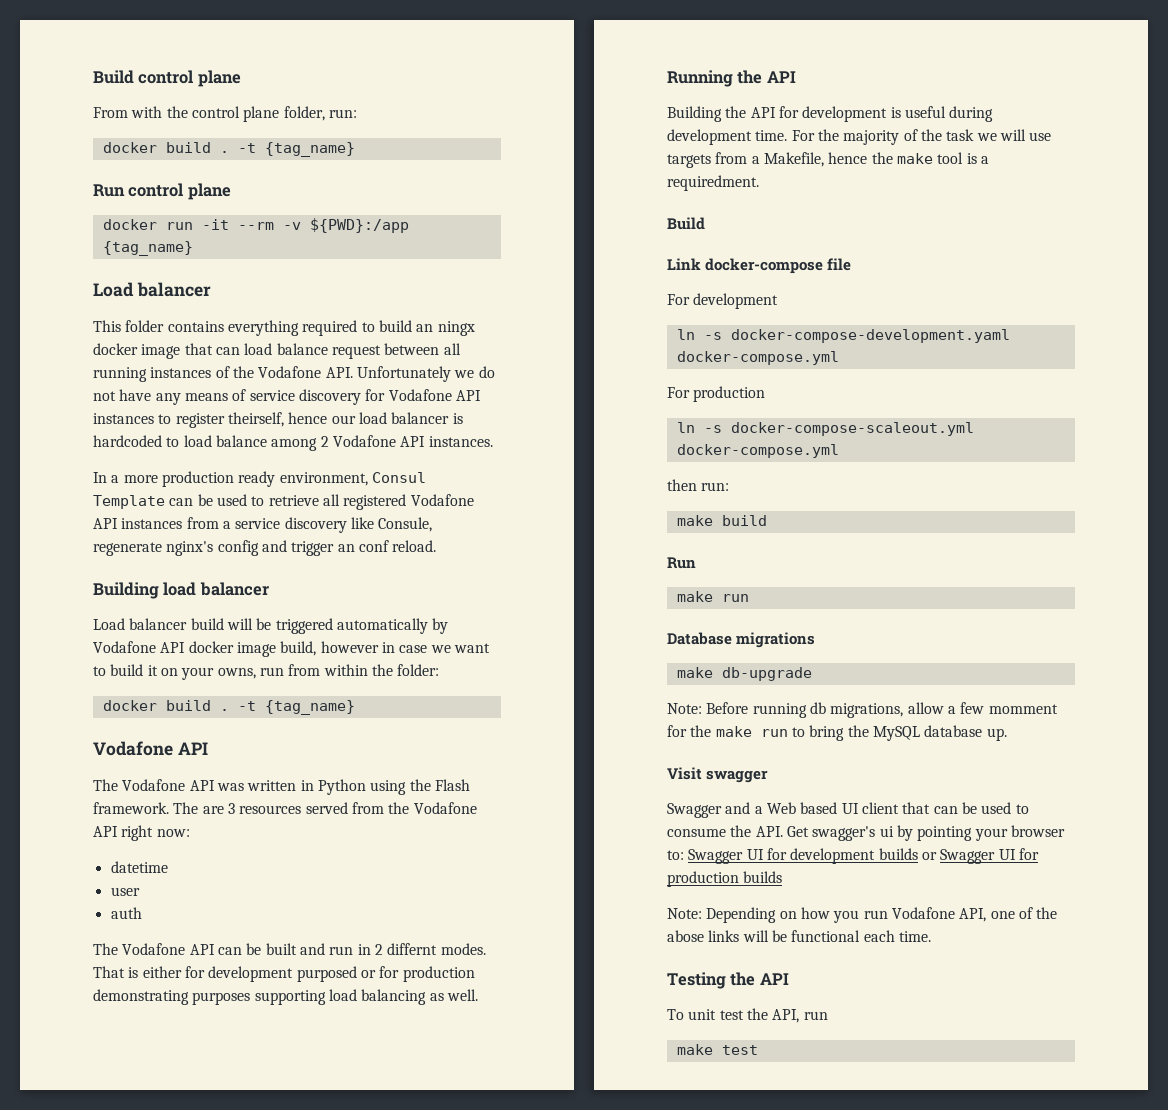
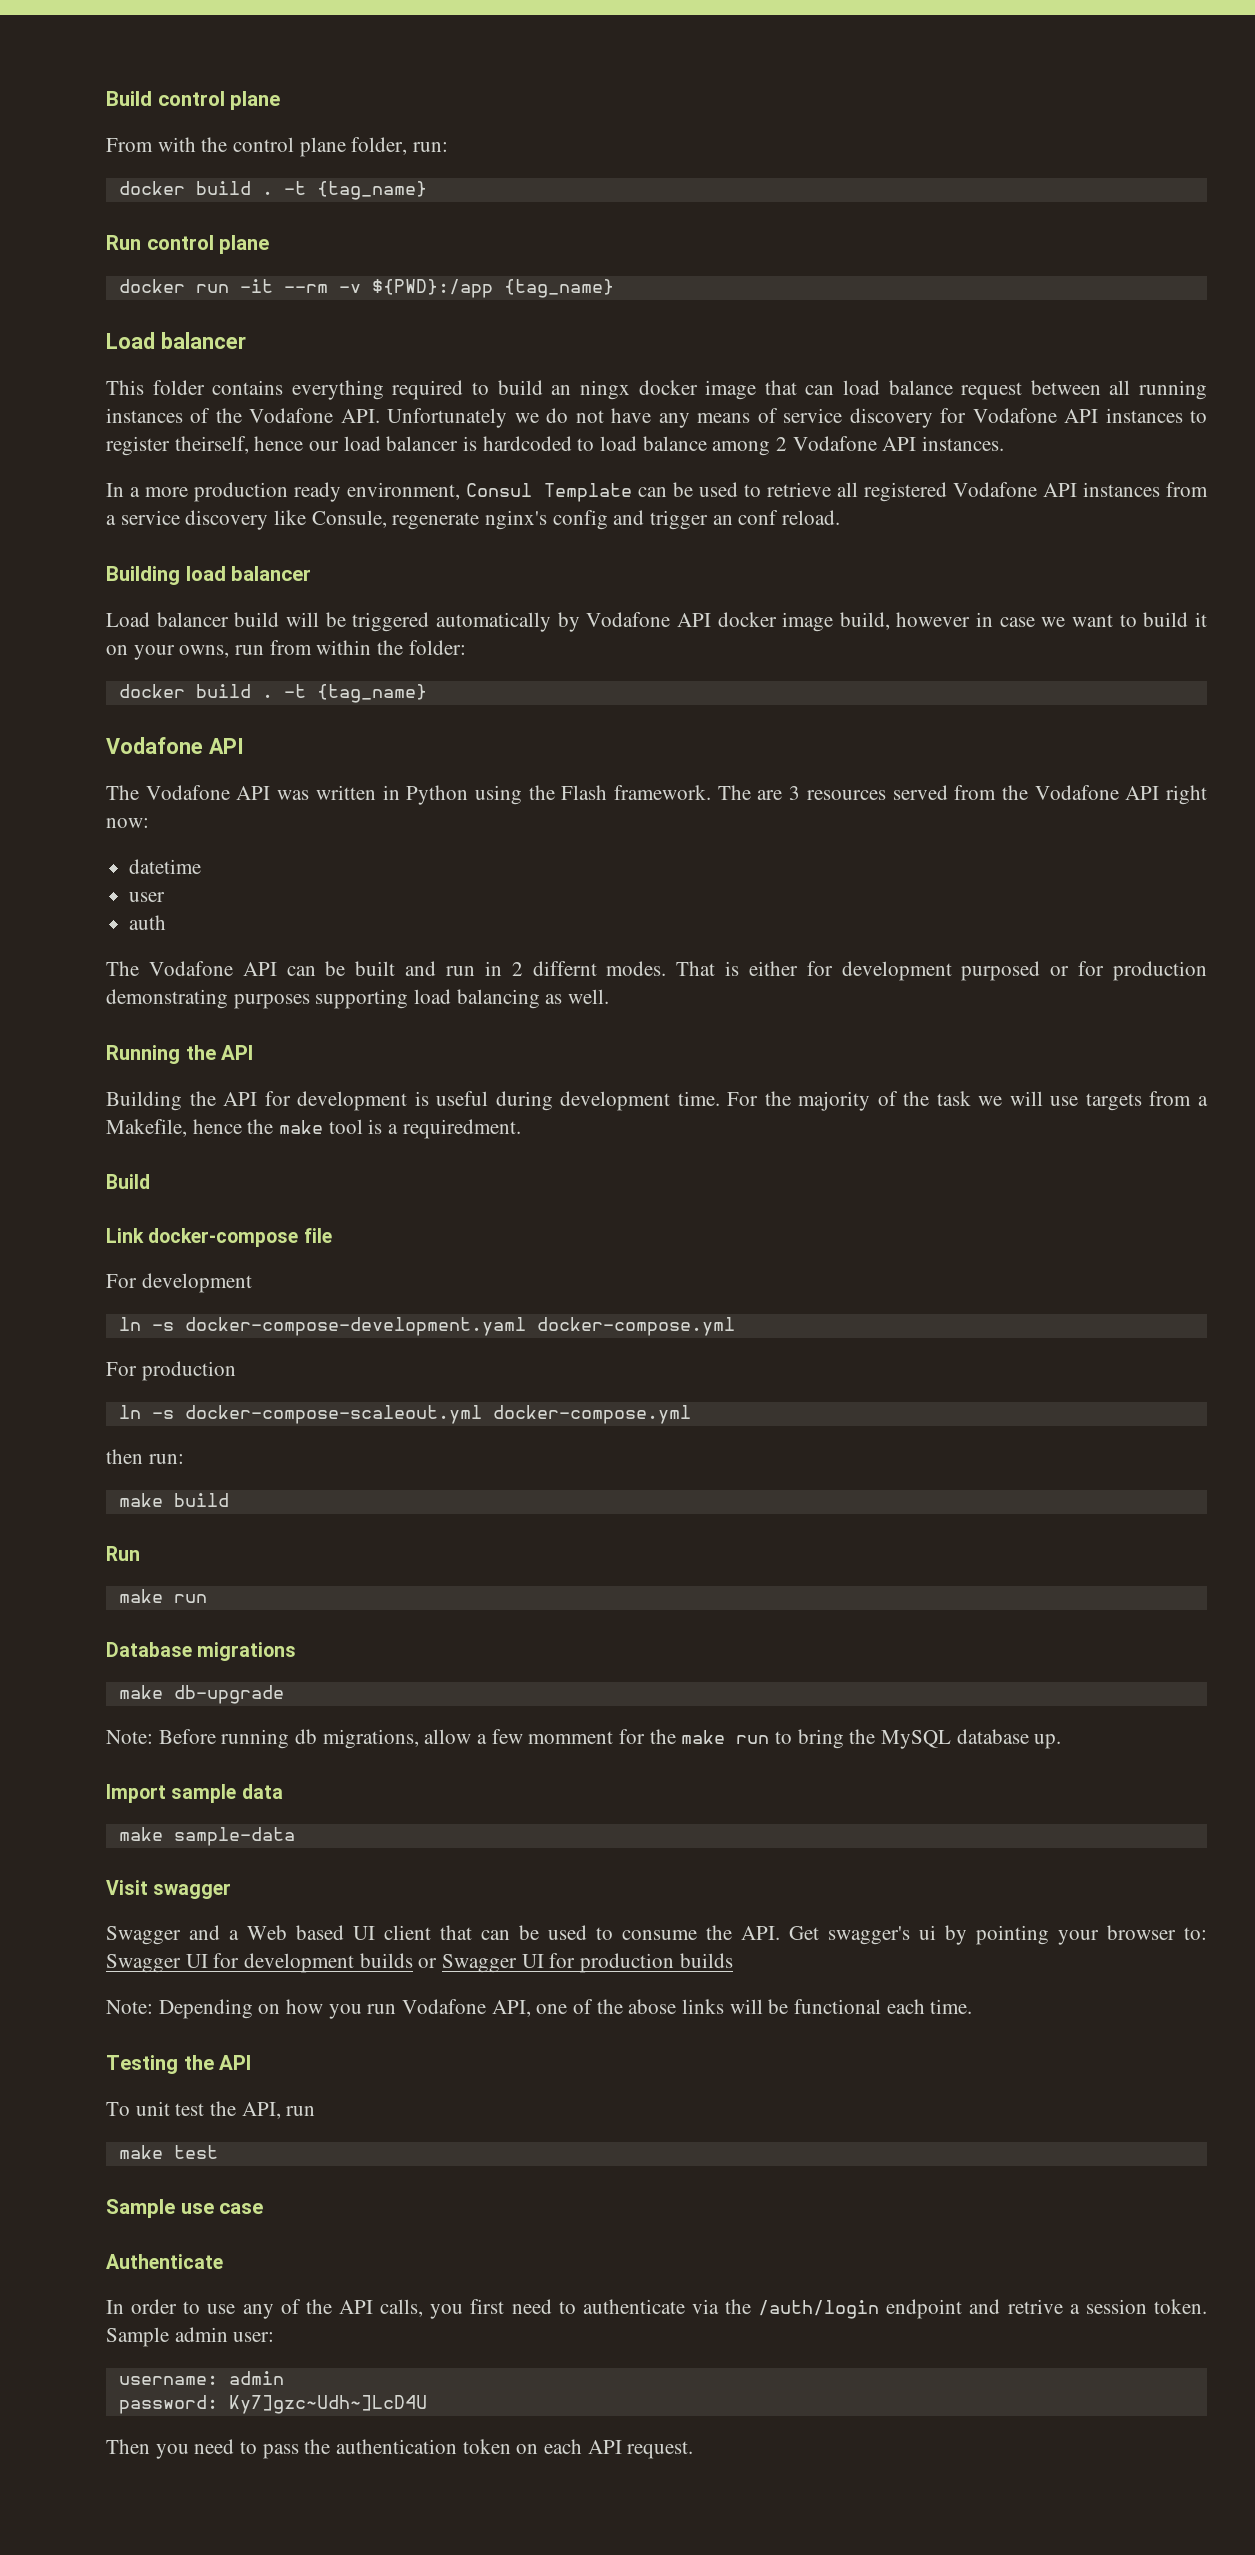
(1007, 734) none -> [106,1784,283,1803] [118,1827,295,1846] // Import sample data // make sample-data
(758, 1050) none -> [106,2199,264,2218] [106,2254,223,2269] [106,2299,1207,2319] [106,2327,275,2347] [118,2371,284,2385] [118,2395,427,2414] [106,2439,694,2459] // Sample use case // Authenticate // In order to use any of the API calls, you first need to authenticate via the /auth/login endpoint and retrive a session token. Sample admin user: // username: admin // password: Ky7]gzc~Udh~]LcD4U // Then you need to pass the authentication token on each API request.

